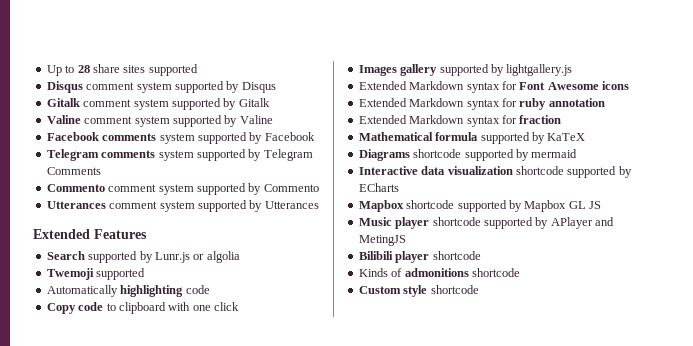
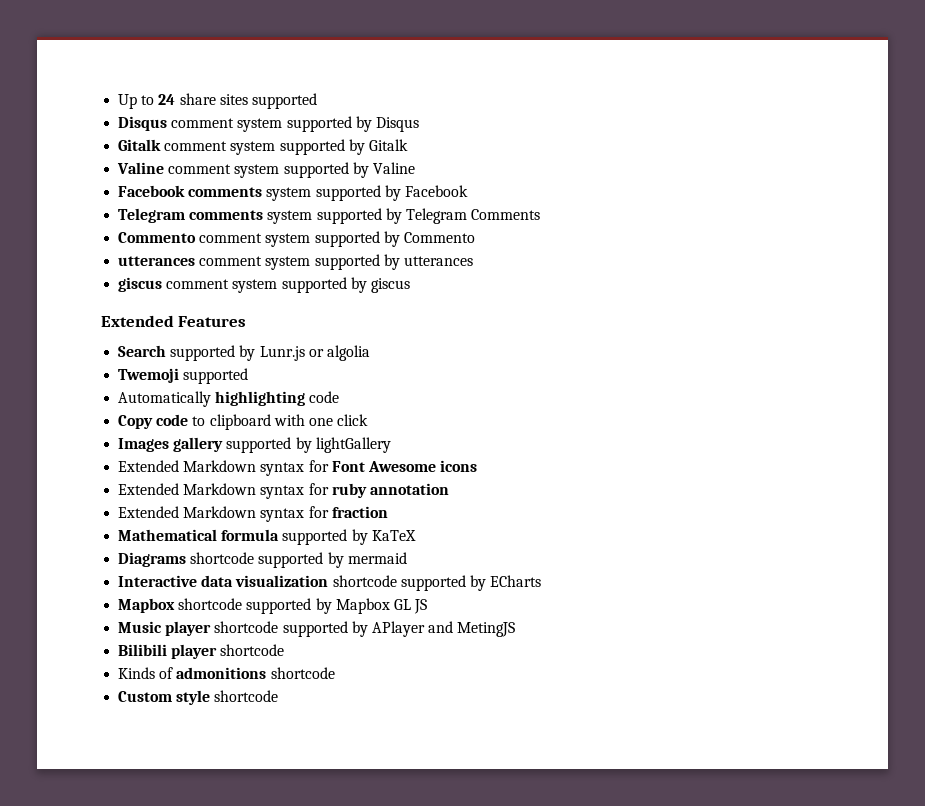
[77,65,90,73] 28 -> [158,94,176,105] 24
[46,200,319,212] Utterances comment system supported by Utterances -> [118,254,473,270] [118,277,410,293] utterances comment system supported by utterances // giscus comment system supported by giscus
[506,64,573,76] lightgallery.js -> [315,437,391,453] lightGallery

